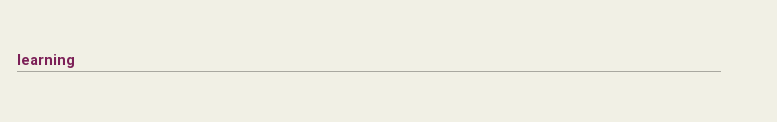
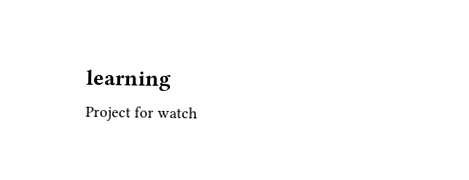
(75, 61) none -> [85,106,199,122] // Project for watch

